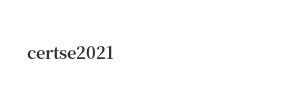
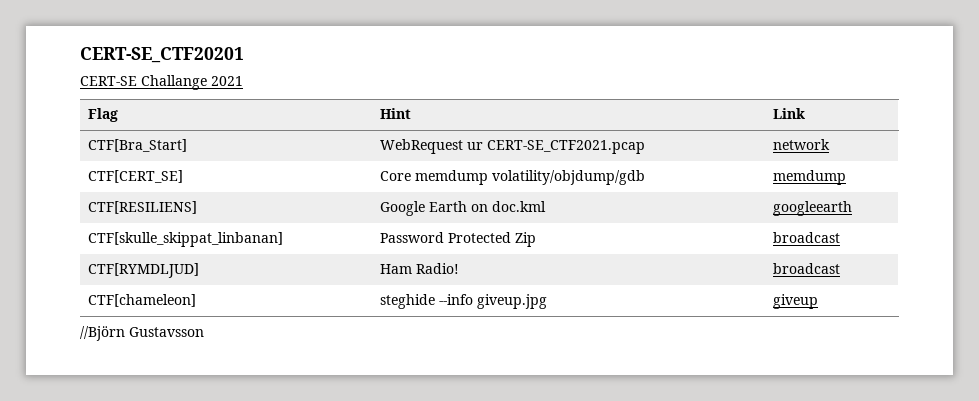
[27,46,114,59] certse2021 -> [80,47,244,63] [80,75,243,90] [88,108,119,122] [380,108,412,119] [773,108,806,119] [88,139,188,152] [380,139,646,154] [773,139,831,150] [88,170,184,183] [380,170,646,185] [773,170,847,185] [88,201,198,214] [380,201,547,216] [773,201,853,216] [88,232,284,247] [380,232,537,247] [773,232,841,243] [88,263,200,278] [380,263,460,274] [773,263,841,274] [88,294,197,307] [380,294,548,309] [773,294,819,309] [80,326,204,341] CERT-SE_CTF20201 // CERT-SE Challange 2021 // Flag | Hint | Link // CTF[Bra_Start] | WebRequest ur CERT-SE_CTF2021.pcap | network // CTF[CERT_SE] | Core memdump volatility/objdump/gdb | memdump // CTF[RESILIENS] | Google Earth on doc.kml | googleearth // CTF[skulle_skippat_linbanan] | Password Protected Zip | broadcast // CTF[RYMDLJUD] | Ham Radio! | broadcast // CTF[chameleon] | steghide --info giveup.jpg | giveup // //Björn Gustavsson

